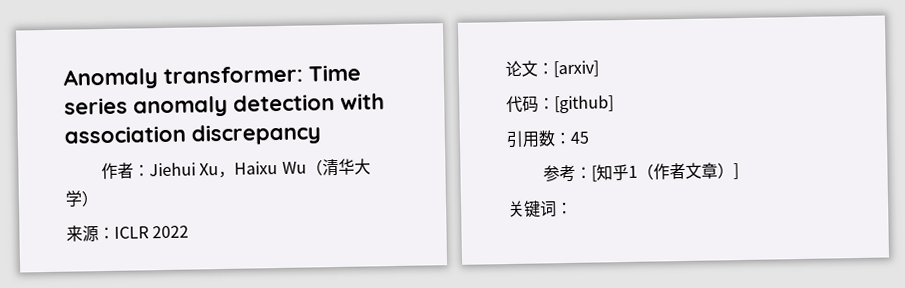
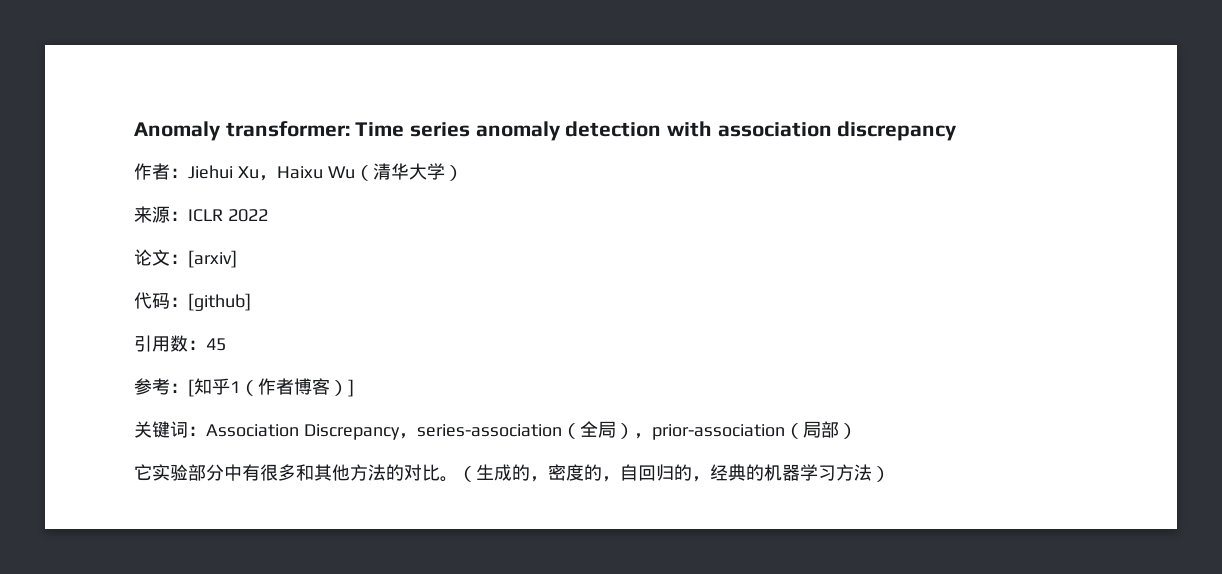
[684,162,718,179] 文章 -> [294,378,330,395] 博客
(573, 208) none -> [206,421,857,440] [134,464,890,482] Association Discrepancy，series-association（全局），prior-association（局部） // 它实验部分中有很多和其他方法的对比。（生成的，密度的，自回归的，经典的机器学习方法）

